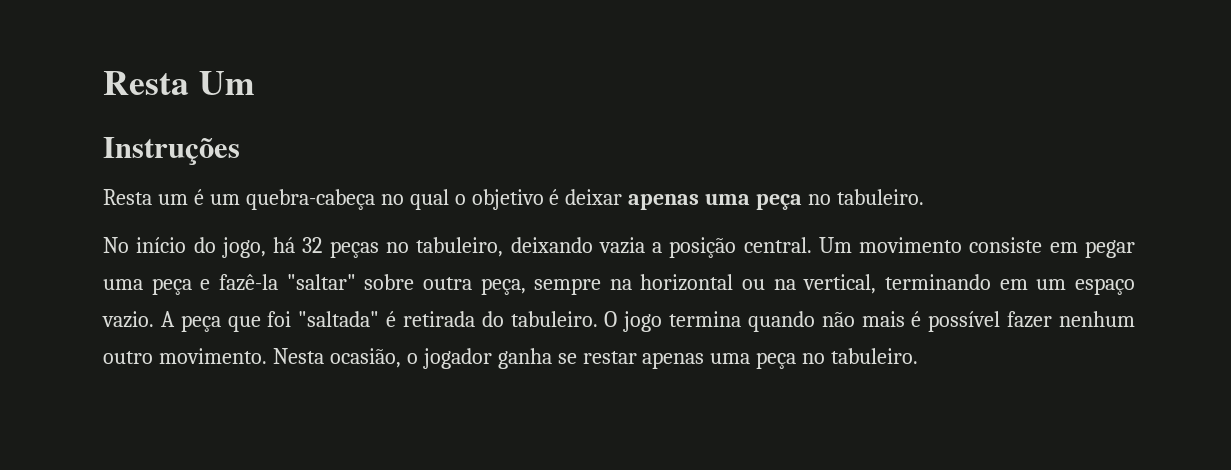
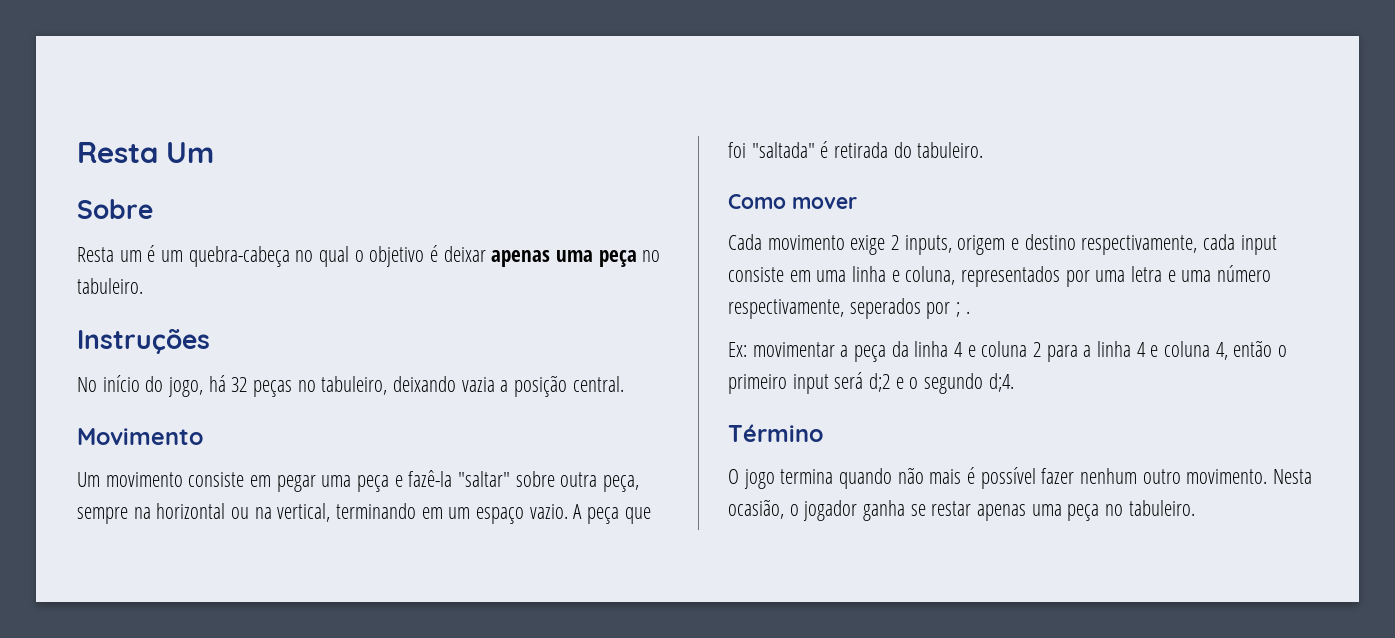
[103,137,240,165] Instruções -> [77,199,153,219] Sobre
(925, 197) none -> [77,329,210,354] // Instruções
(812, 245) none -> [77,428,203,445] // Movimento //
(598, 319) none -> [728,194,857,209] [728,234,1277,255] [728,265,1272,287] [728,298,970,319] [728,340,1288,362] [728,372,1014,394] [728,424,823,442] // Como mover // Cada movimento exige 2 inputs, origem e destino respectivamente, cada input consiste em uma linha e coluna, representados por uma letra e uma número respectivamente, seperados por ; . // Ex: movimentar a peça da linha 4 e coluna 2 para a linha 4 e coluna 4, então o primeiro input será d;2 e o segundo d;4. // Término //

